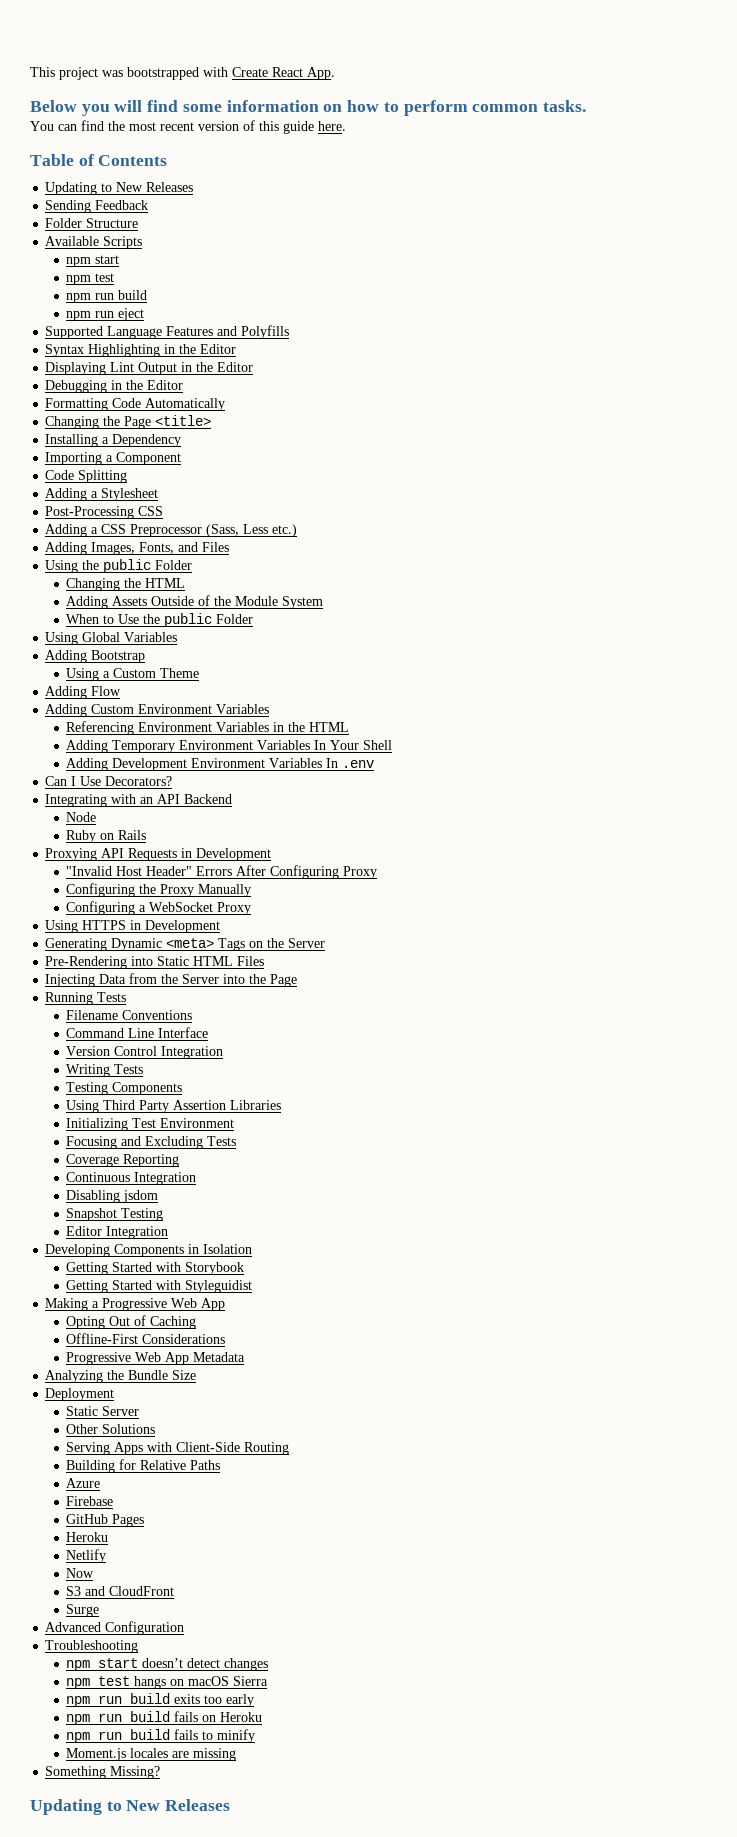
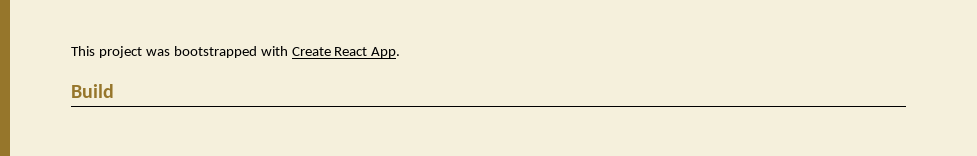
[30,100,586,116] [30,120,346,134] [30,154,168,166] [45,182,194,195] [45,200,149,213] [45,218,139,228] [45,236,143,249] [66,255,120,267] [66,273,115,285] [66,290,148,303] [66,308,145,321] [45,325,290,339] [45,344,237,357] [45,362,254,375] [45,380,184,393] [45,398,226,411] [45,415,212,429] [45,434,182,447] [45,452,182,465] [45,470,128,483] [45,488,159,501] [45,506,164,519] [45,524,298,537] [45,542,230,555] [45,559,193,573] [66,578,186,591] [66,595,324,609] [66,613,254,627] [45,632,178,645] [45,650,146,663] [66,668,200,681] [45,686,122,699] [45,704,270,717] [66,721,350,735] [66,740,393,753] [66,758,375,771] [45,776,173,786] [45,794,233,807] [66,812,97,822] [66,830,147,843] [45,848,272,861] [66,865,378,879] [66,883,252,897] [66,901,252,915] [45,920,221,933] [45,938,326,951] [45,956,265,969] [45,973,298,987] [45,992,127,1005] [66,1010,193,1020] [66,1027,209,1038] [66,1046,224,1059] [66,1064,144,1077] [66,1082,183,1095] [66,1100,282,1113] [66,1118,235,1131] [66,1136,237,1149] [66,1154,180,1167] [66,1172,197,1185] [66,1190,159,1203] [66,1208,164,1221] [66,1226,169,1239] [45,1244,253,1257] [66,1262,245,1275] [66,1280,253,1293] [45,1298,226,1311] [66,1315,197,1329] [66,1333,226,1344] [66,1352,246,1365] [45,1370,197,1383] [45,1388,115,1401] [66,1406,140,1416] [66,1424,156,1434] [66,1442,290,1455] [66,1459,221,1473] [66,1478,101,1488] [66,1496,114,1506] [66,1514,145,1527] [66,1532,109,1542] [66,1549,107,1563] [66,1568,95,1578] [66,1586,175,1596] [66,1604,100,1617] [45,1621,185,1635] [45,1640,139,1653] [66,1658,269,1671] [66,1676,269,1689] [66,1693,255,1707] [66,1711,263,1725] [66,1729,256,1743] [66,1748,237,1761] [45,1766,161,1779] [30,1799,231,1815] Below you will find some information on how to perform common tasks. // You can find the most recent version of this guide here. // Table of Contents // Updating to New Releases // Sending Feedback // Folder Structure // Available Scripts // npm start // npm test // npm run build // npm run eject // Supported Language Features and Polyfills // Syntax Highlighting in the Editor // Displaying Lint Output in the Editor // Debugging in the Editor // Formatting Code Automatically // Changing the Page <title> // Installing a Dependency // Importing a Component // Code Splitting // Adding a Stylesheet // Post-Processing CSS // Adding a CSS Preprocessor (Sass, Less etc.) // Adding Images, Fonts, and Files // Using the public Folder // Changing the HTML // Adding Assets Outside of the Module System // When to Use the public Folder // Using Global Variables // Adding Bootstrap // Using a Custom Theme // Adding Flow // Adding Custom Environment Variables // Referencing Environment Variables in the HTML // Adding Temporary Environment Variables In Your Shell // Adding Development Environment Variables In .env // Can I Use Decorators? // Integrating with an API Backend // Node // Ruby on Rails // Proxying API Requests in Development // "Invalid Host Header" Errors After Configuring Proxy // Configuring the Proxy Manually // Configuring a WebSocket Proxy // Using HTTPS in Development // Generating Dynamic <meta> Tags on the Server // Pre-Rendering into Static HTML Files // Injecting Data from the Server into the Page // Running Tests // Filename Conventions // Command Line Interface // Version Control Integration // Writing Tests // Testing Components // Using Third Party Assertion Libraries // Initializing Test Environment // Focusing and Excluding Tests // Coverage Reporting // Continuous Integration // Disabling jsdom // Snapshot Testing // Editor Integration // Developing Components in Isolation // Getting Started with Storybook // Getting Started with Styleguidist // Making a Progressive Web App // Opting Out of Caching // Offline-First Considerations // Progressive Web App Metadata // Analyzing the Bundle Size // Deployment // Static Server // Other Solutions // Serving Apps with Client-Side Routing // Building for Relative Paths // Azure // Firebase // GitHub Pages // Heroku // Netlify // Now // S3 and CloudFront // Surge // Advanced Configuration // Troubleshooting // npm start doesn’t detect changes // npm test hangs on macOS Sierra // npm run build exits too early // npm run build fails on Heroku // npm run build fails to minify // Moment.js locales are missing // Something Missing? // Updating to New Releases -> [71,84,114,98] Build

